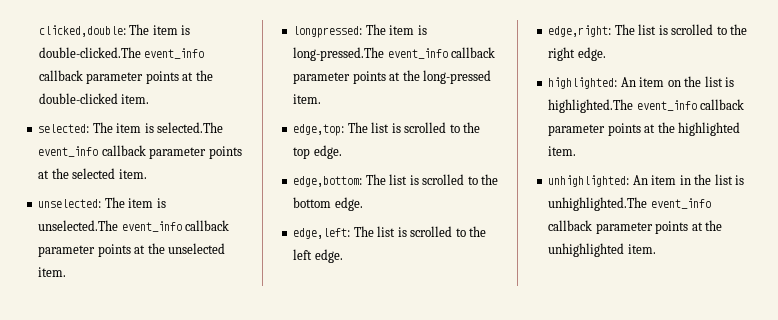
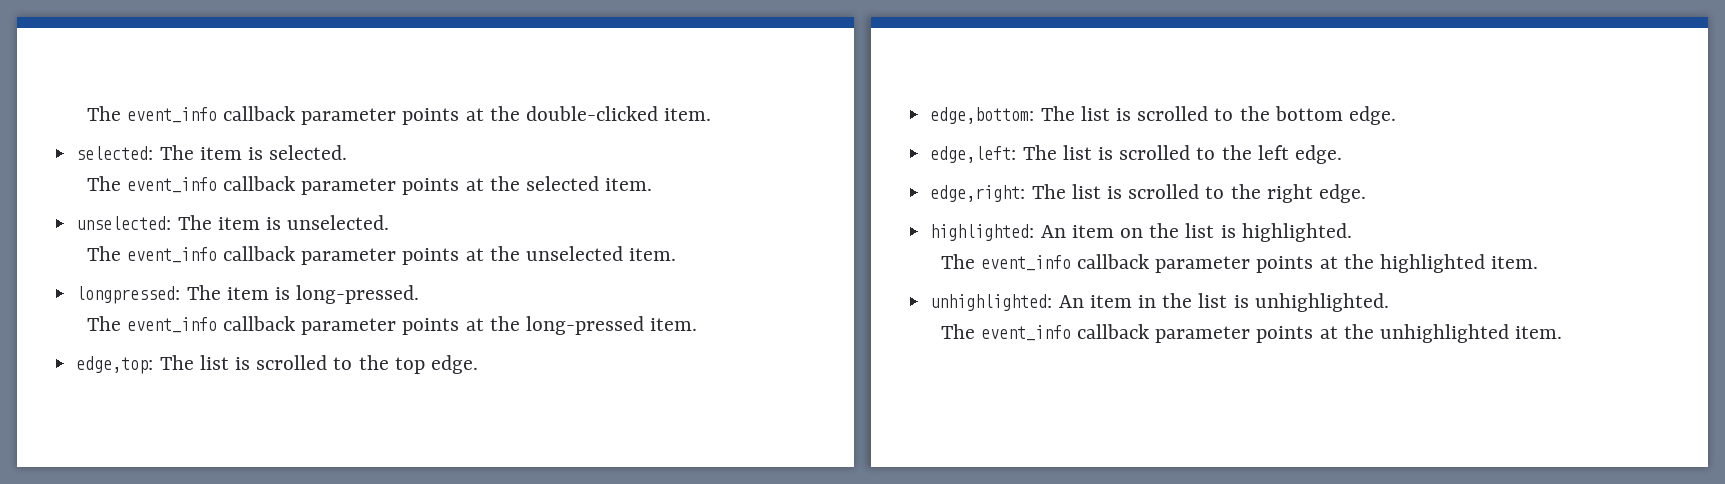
[38,24,191,37] [38,47,141,58] clicked,double: The item is double-clicked.The -> [86,106,121,121] The
[157,122,224,133] selected.The -> [269,145,348,160] [86,176,121,191] selected. // The
[38,220,119,231] unselected.The -> [287,215,390,230] [86,246,121,261] unselected. // The
[293,47,385,61] long-pressed.The -> [296,285,420,304] [86,316,121,331] long-pressed. // The
[548,99,634,113] highlighted.The -> [1241,223,1352,242] [940,254,975,269] highlighted. // The
[548,197,648,211] unhighlighted.The -> [1254,293,1389,312] [940,324,975,339] unhighlighted. // The

